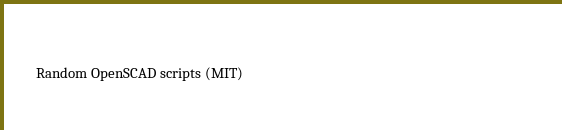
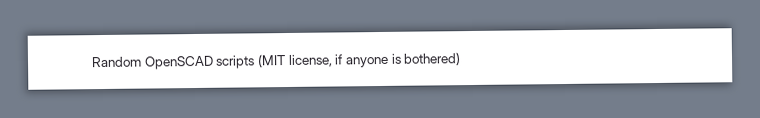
[204,67,243,81] (MIT) -> [256,52,462,68] (MIT license, if anyone is bothered)

